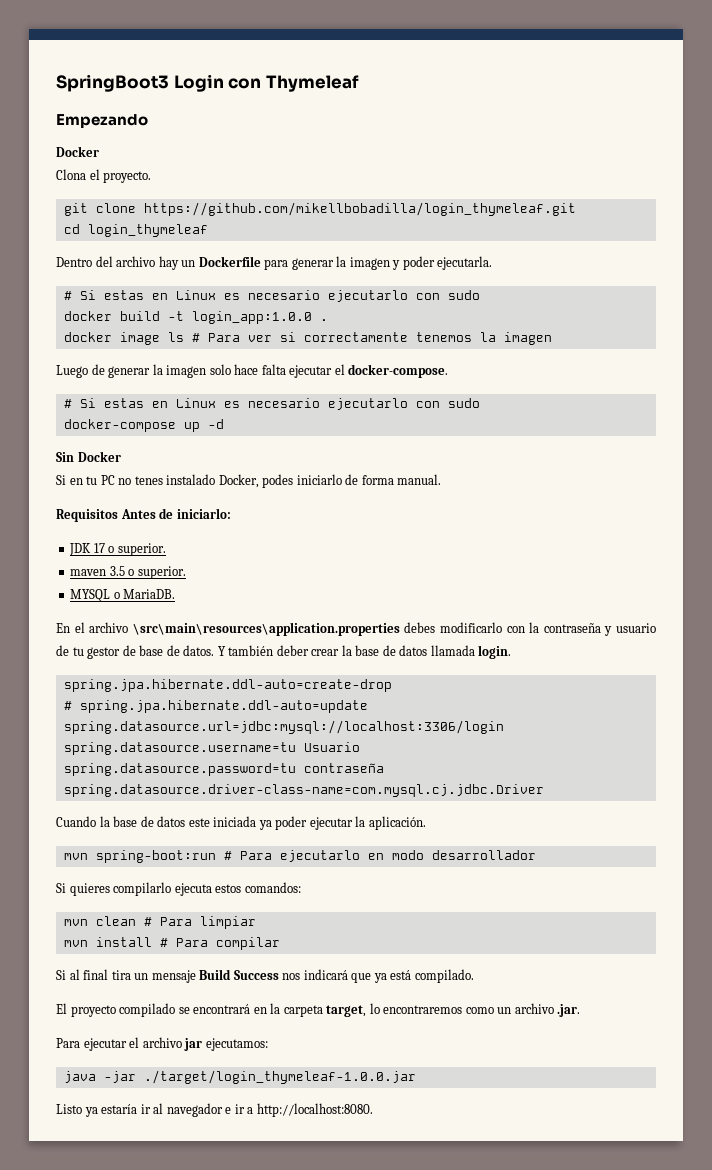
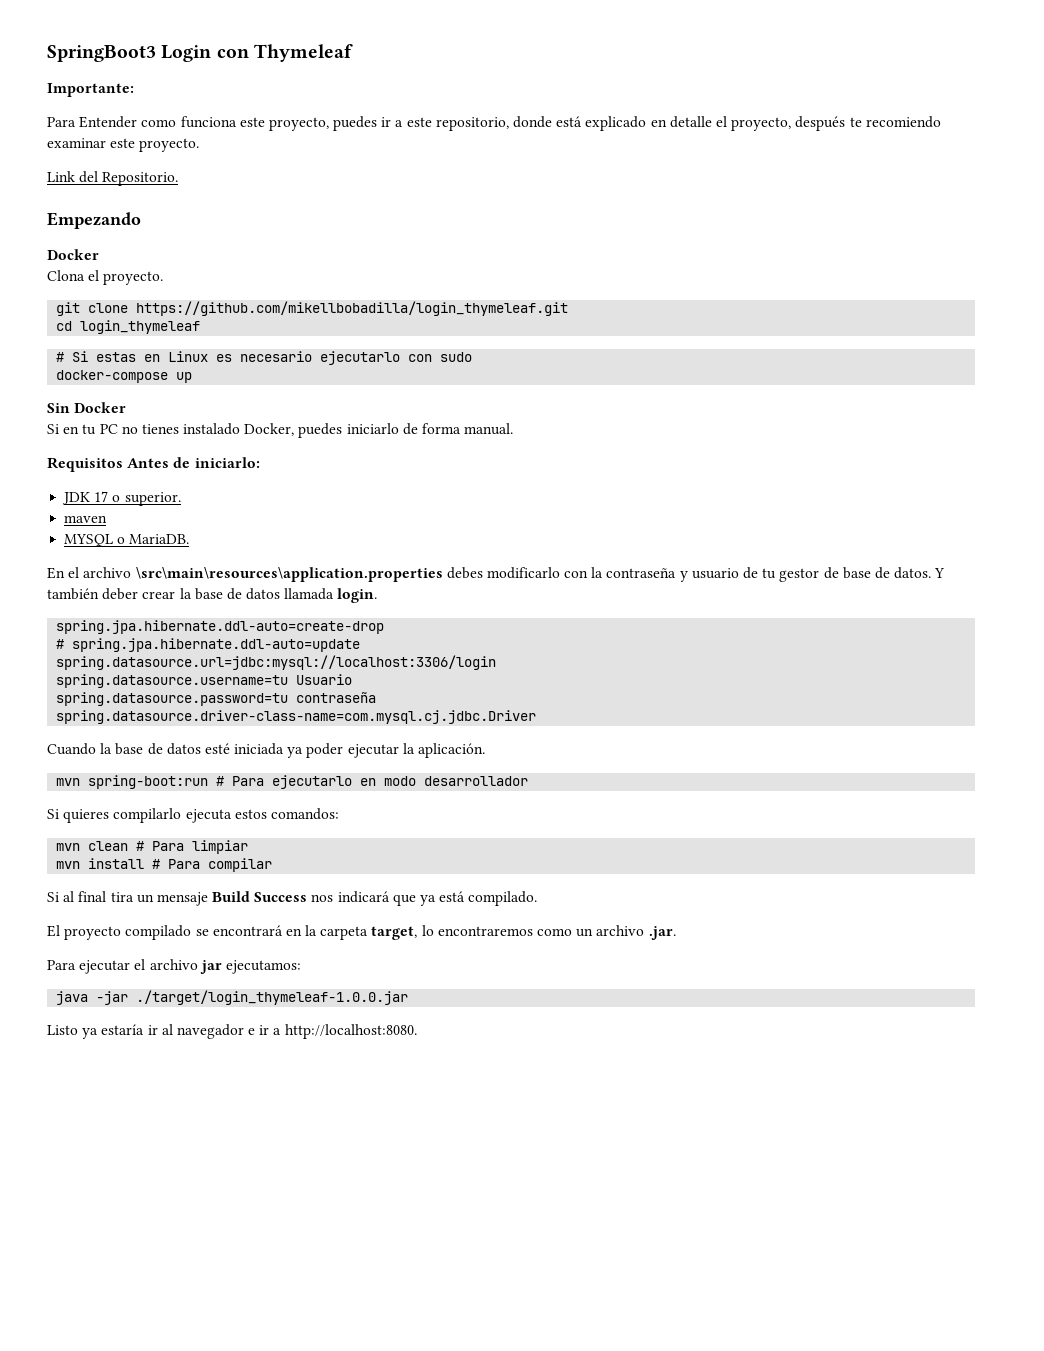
(359, 83) none -> [47,83,134,97] [47,116,941,131] [47,138,200,152] [47,171,179,186] // Importante: // Para Entender como funciona este proyecto, puedes ir a este repositorio, donde está explicado en detalle el proyecto, después te recomiendo examinar este proyecto. // Link del Repositorio.
[56,256,493,270] [63,290,480,302] [63,311,328,324] [63,332,552,345] [56,364,449,378] // Dentro del archivo hay un Dockerfile para generar la imagen y poder ejecutarla. // # Si estas en Linux es necesario ejecutarlo con sudo // docker build -t login_app:1.0.0 . // docker image ls # Para ver si correctamente tenemos la imagen // Luego de generar la imagen solo hace falta ejecutar el docker-compose. -> (201, 327) none
[207,419,224,429] -d -> (193, 377) none
[134,476,163,485] tenes -> [141,424,179,434] tienes
[262,474,294,488] podes -> [298,423,343,438] puedes
[109,566,186,579] 3.5 o superior. -> (108, 519) none
[188,818,210,827] este -> [204,743,230,754] esté

